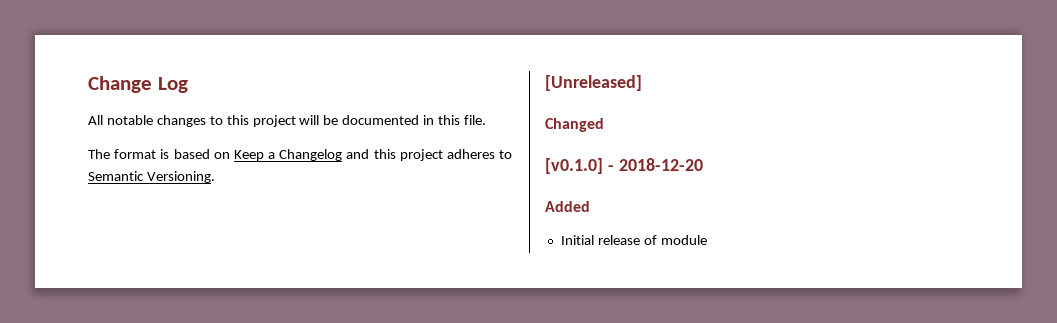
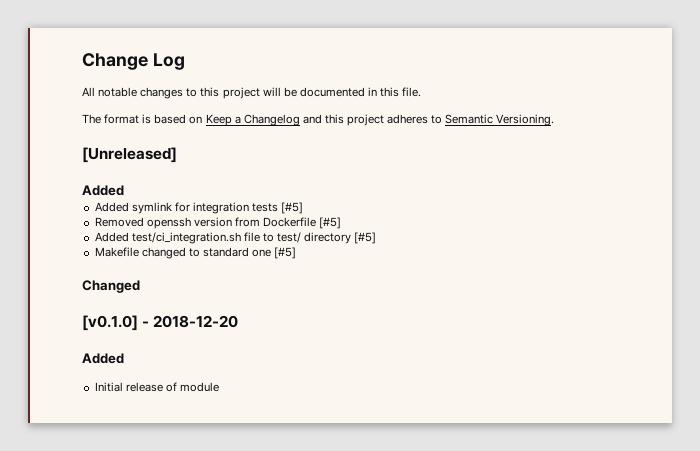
(642, 83) none -> [82,185,124,196] [94,202,304,214] [94,217,342,229] [94,232,377,244] [94,247,297,259] // Added // Added symlink for integration tests [#5] // Removed openssh version from Dockerfile [#5] // Added test/ci_integration.sh file to test/ directory [#5] // Makefile changed to standard one [#5]

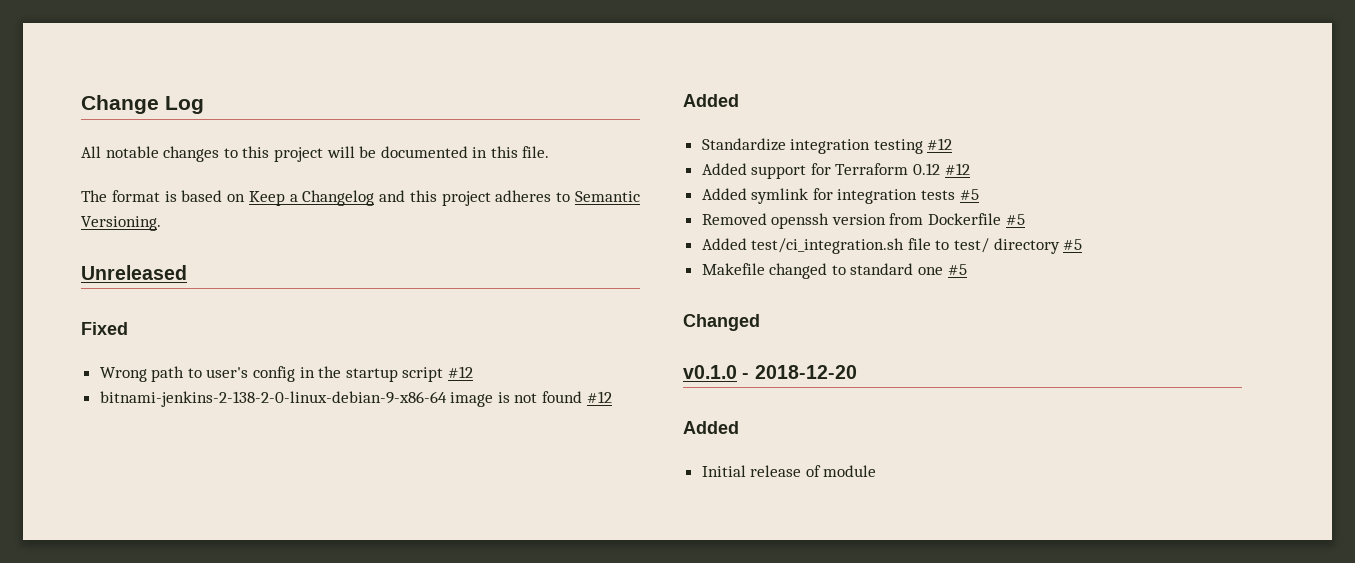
[82,147,177,163] [82,185,124,196] [Unreleased] // Added -> [81,265,187,280] [81,322,128,335] [99,366,474,382] [99,391,612,407] [683,94,739,107] [701,138,953,154] [701,163,970,179] Unreleased // Fixed // Wrong path to user's config in the startup script #12 // bitnami-jenkins-2-138-2-0-linux-debian-9-x86-64 image is not found #12 // Added // Standardize integration testing #12 // Added support for Terraform 0.12 #12
[281,202,304,214] [#5] -> [959,189,979,200] #5
[319,217,342,229] [#5] -> [1005,214,1025,225] #5
[354,232,377,244] [#5] -> [1063,239,1083,250] #5
[274,247,297,259] [#5] -> [947,264,967,275] #5
[82,315,138,331] [v0.1.0] -> [683,365,737,379] v0.1.0

